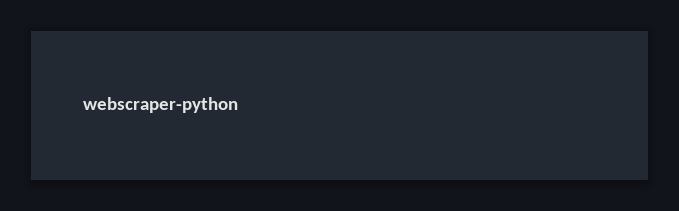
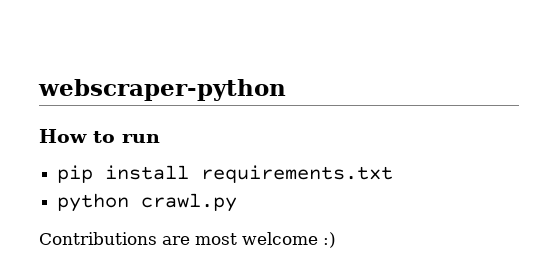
(238, 105) none -> [39,129,160,143] [57,165,394,183] [57,193,238,212] [39,232,336,248] // How to run // pip install requirements.txt // python crawl.py // Contributions are most welcome :)

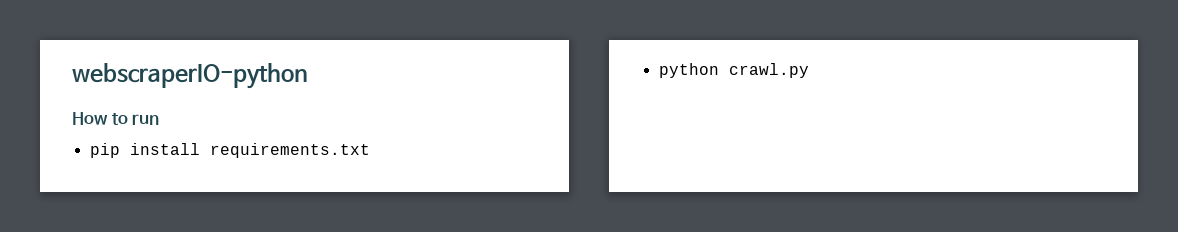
[38,79,286,101] webscraper-python -> [72,63,308,89] webscraperIO-python
[39,232,336,248] // Contributions are most welcome :) -> (809, 70) none

